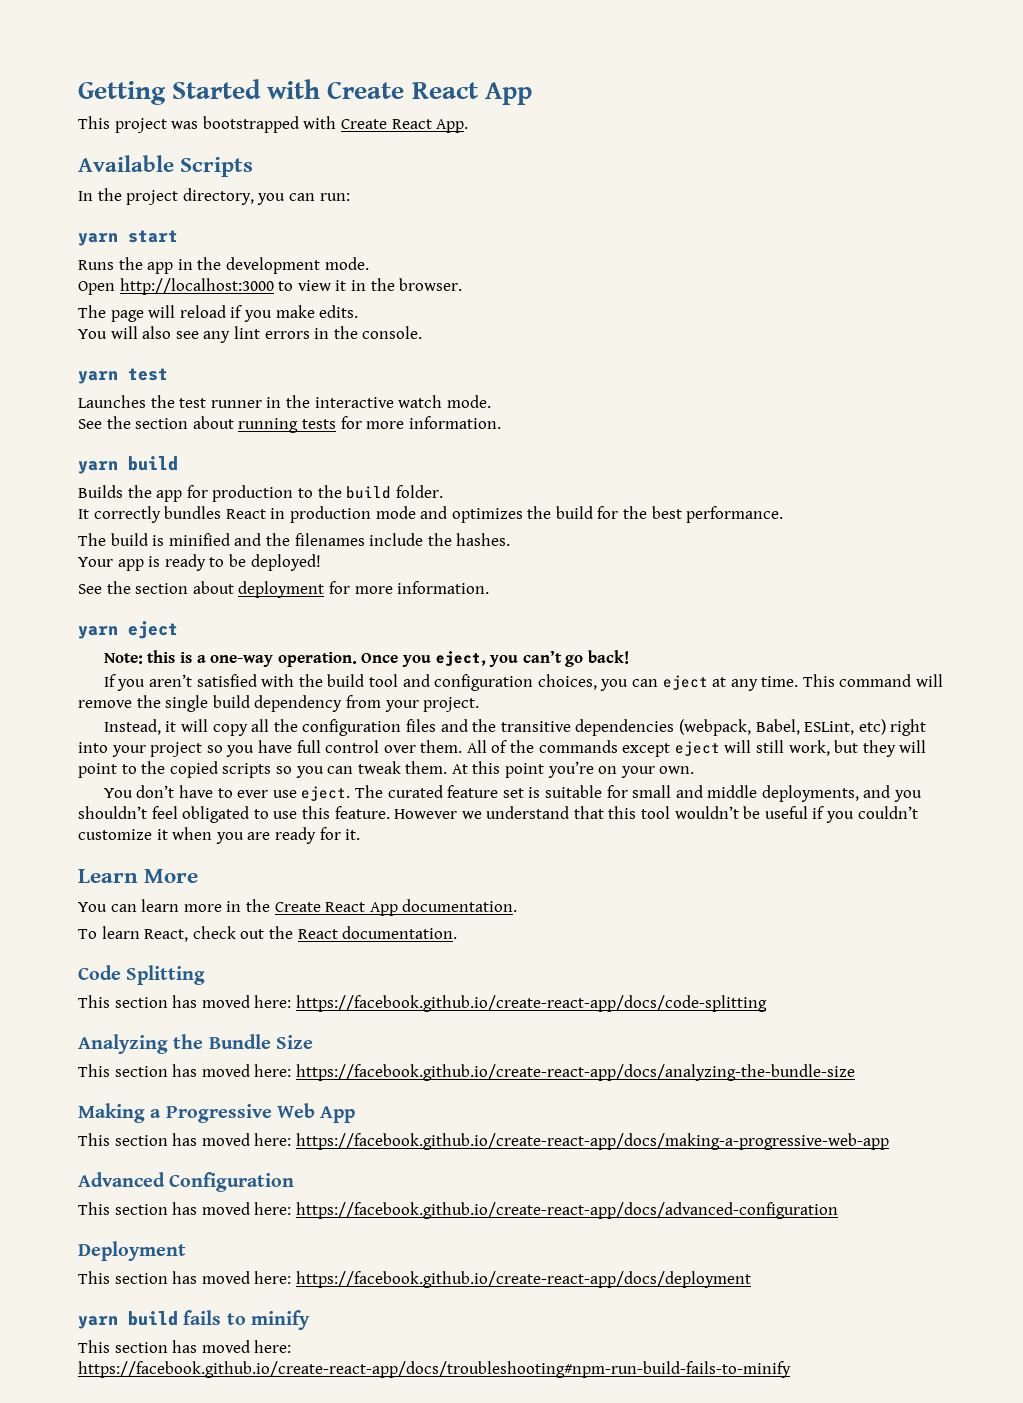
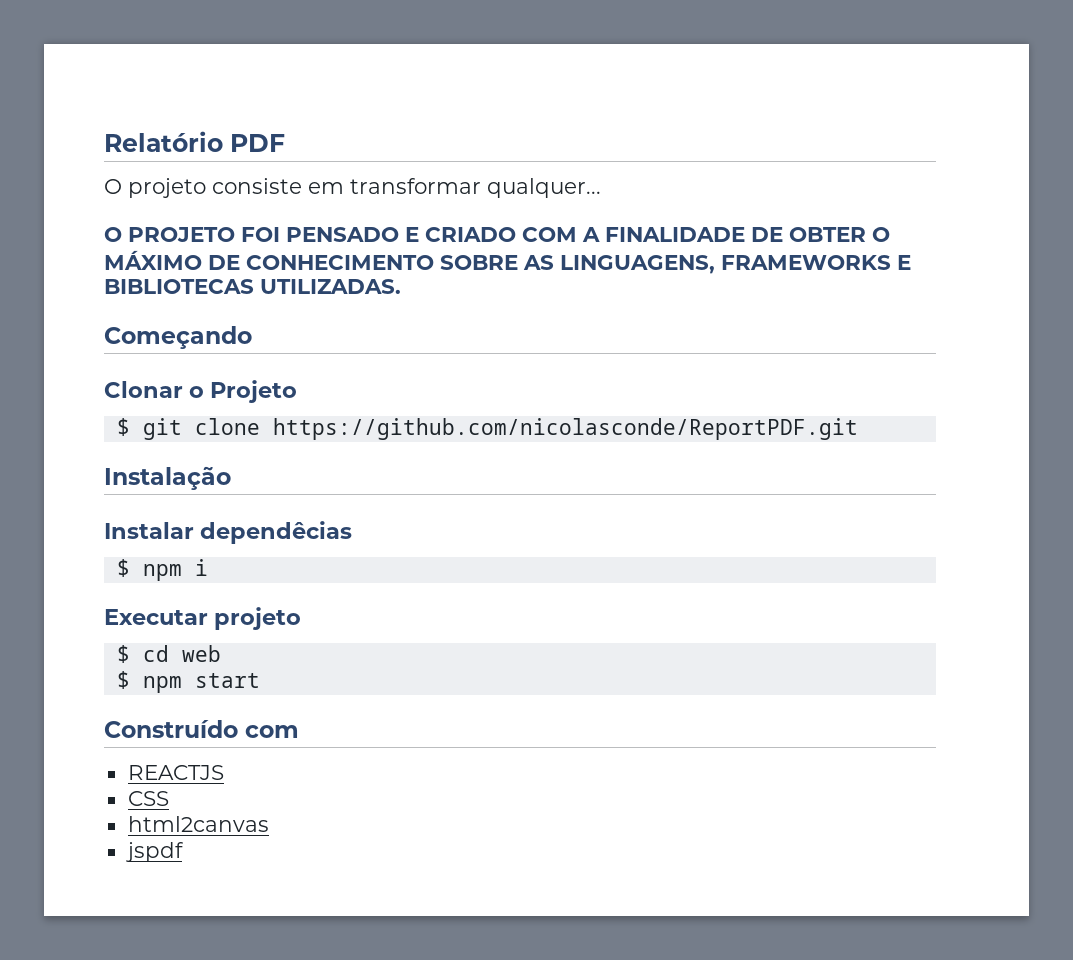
[78,79,532,105] [78,116,469,133] [78,155,254,177] [78,188,350,205] [78,230,178,246] [78,257,369,274] [78,278,463,295] [78,305,359,322] [78,326,423,343] [78,368,168,384] [78,395,491,408] [78,416,501,433] [78,456,178,474] [78,485,443,502] [78,506,784,523] [78,533,511,546] [78,554,321,571] [78,581,490,598] [78,621,178,639] [103,650,629,667] [103,674,944,691] [78,695,480,712] [103,719,927,736] [78,740,927,757] [78,761,695,778] [103,785,923,802] [78,806,918,823] [78,827,361,844] [78,869,199,883] [78,899,518,916] [78,926,458,942] [78,965,206,985] [78,995,767,1012] [78,1034,313,1054] [78,1064,855,1081] [78,1103,356,1123] [78,1133,889,1150] [78,1172,295,1192] [78,1202,838,1219] [78,1241,186,1261] [78,1271,751,1288] [78,1310,310,1330] [78,1340,292,1353] [78,1361,791,1378] Getting Started with Create React App // This project was bootstrapped with Create React App. // Available Scripts // In the project directory, you can run: // yarn start // Runs the app in the development mode. // Open http://localhost:3000 to view it in the browser. // The page will reload if you make edits. // You will also see any lint errors in the console. // yarn test // Launches the test runner in the interactive watch mode. // See the section about running tests for more information. // yarn build // Builds the app for production to the build folder. // It correctly bundles React in production mode and optimizes the build for the best performance. // The build is minified and the filenames include the hashes. // Your app is ready to be deployed! // See the section about deployment for more information. // yarn eject // Note: this is a one-way operation. Once you eject, you can’t go back! // If you aren’t satisfied with the build tool and configuration choices, you can eject at any time. This command will remove the single build dependency from your project. // Instead, it will copy all the configuration files and the transitive dependencies (webpack, Babel, ESLint, etc) right into your project so you have full control over them. All of the commands except eject will still work, but they will point to the copied scripts so you can tweak them. At this point you’re on your own. // You don’t have to ever use eject. The curated feature set is suitable for small and middle deployments, and you shouldn’t feel obligated to use this feature. However we understand that this tool wouldn’t be useful if you couldn’t customize it when you are ready for it. // Learn More // You can learn more in the Create React App documentation. // To learn React, check out the React documentation. // Code Splitting // This section has moved here: https://facebook.github.io/create-react-app/docs/code-splitting // Analyzing the Bundle Size // This section has moved here: https://facebook.github.io/create-react-app/docs/analyzing-the-bundle-size // Making a Progressive Web App // This section has moved here: https://facebook.github.io/create-react-app/docs/making-a-progressive-web-app // Advanced Configuration // This section has moved here: https://facebook.github.io/create-react-app/docs/advanced-configuration // Deployment // This section has moved here: https://facebook.github.io/create-react-app/docs/deployment // yarn build fails to minify // This section has moved here: https://facebook.github.io/create-react-app/docs/troubleshooting#npm-run-build-fails-to-minify -> [104,131,285,152] [104,178,601,198] [104,227,890,242] [104,250,911,274] [104,279,401,294] [104,326,252,349] [104,380,298,403] [116,418,858,440] [104,466,231,490] [104,521,353,544] [116,559,208,581] [104,607,302,630] [116,645,221,663] [116,671,260,693] [104,720,299,738] [127,765,224,780] [127,791,169,806] [127,816,269,832] [125,842,184,862] Relatório PDF // O projeto consiste em transformar qualquer... // O PROJETO FOI PENSADO E CRIADO COM A FINALIDADE DE OBTER O MÁXIMO DE CONHECIMENTO SOBRE AS LINGUAGENS, FRAMEWORKS E BIBLIOTECAS UTILIZADAS. // Começando // Clonar o Projeto // $ git clone https://github.com/nicolasconde/ReportPDF.git // Instalação // Instalar dependêcias // $ npm i // Executar projeto // $ cd web // $ npm start // Construído com // REACTJS // CSS // html2canvas // jspdf

